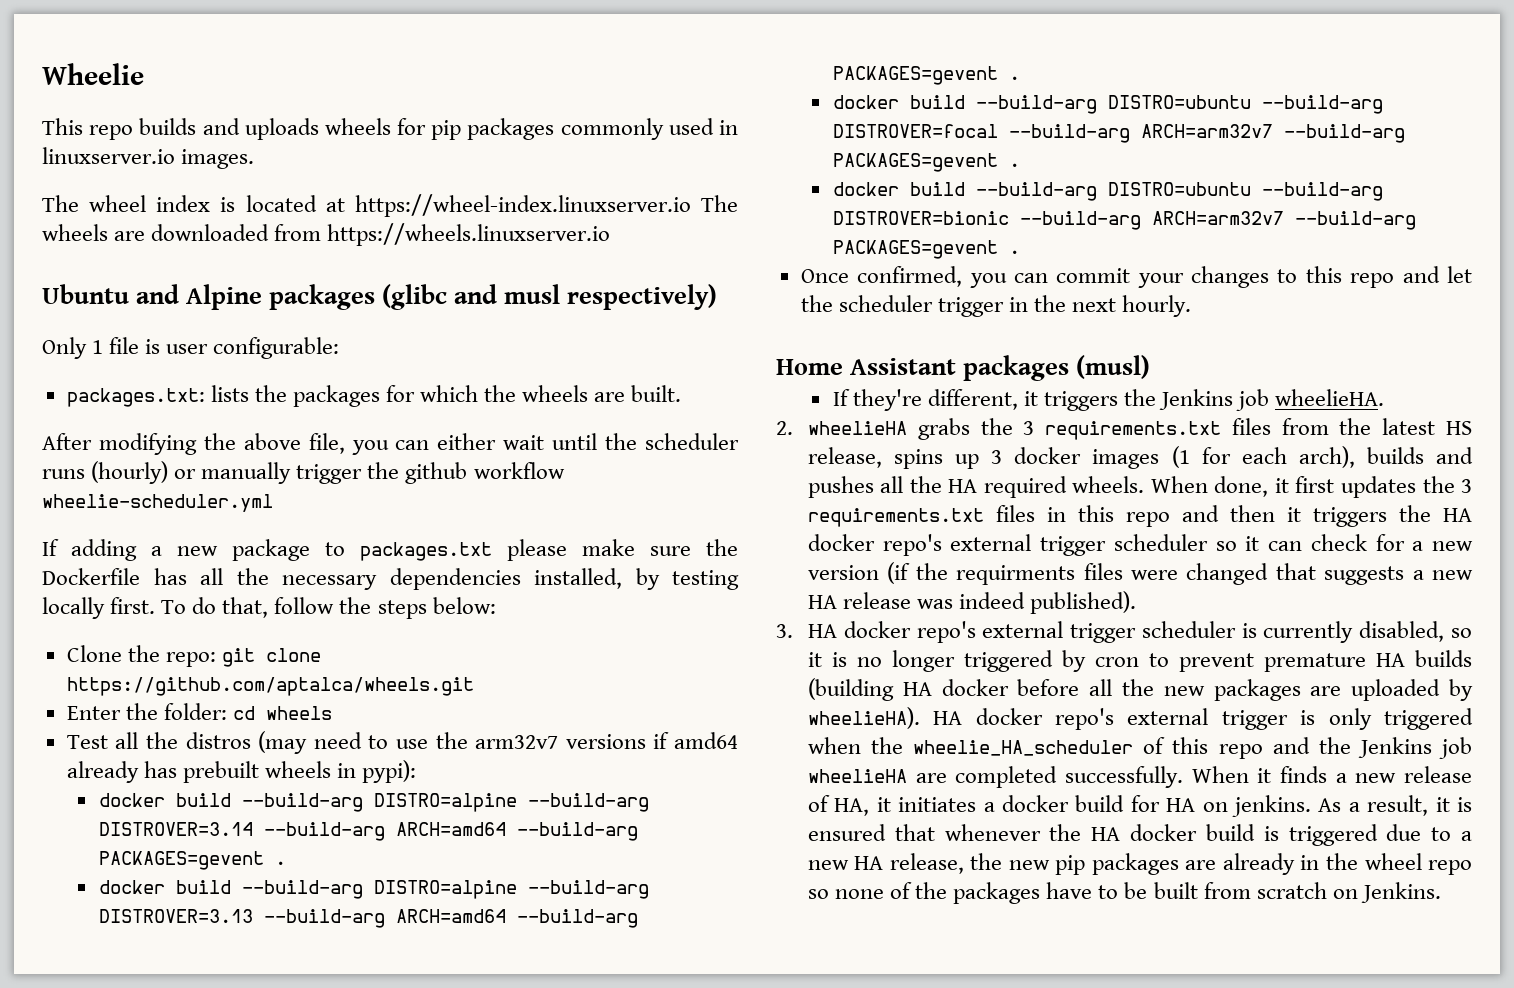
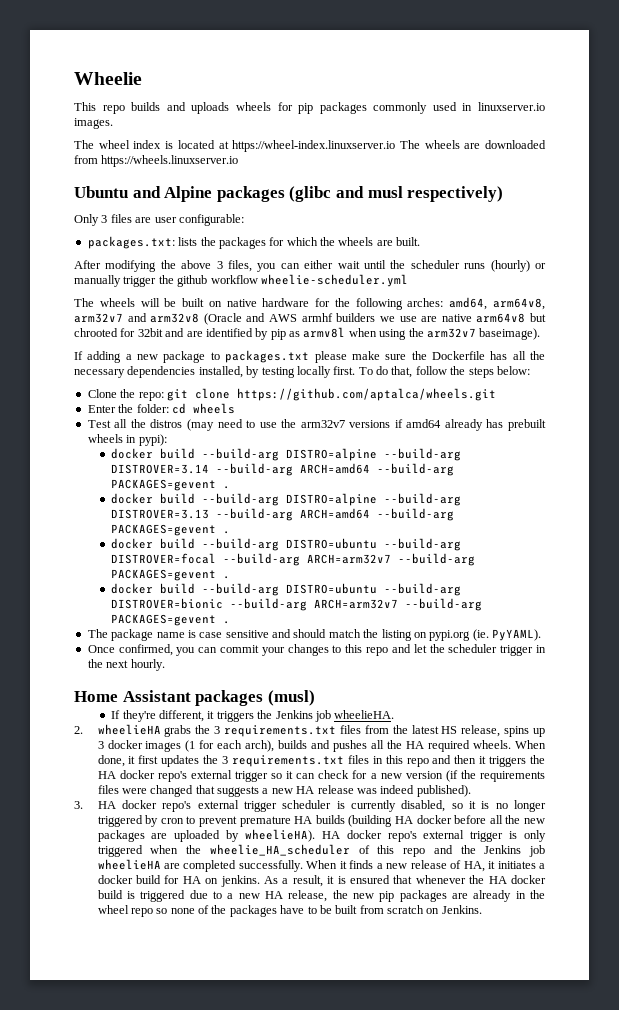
[92,337,161,354] 1 file is -> [101,214,152,223] 3 files are
[308,433,345,454] file, -> [216,260,253,272] 3 files,
(273, 503) none -> [74,297,545,310] [74,313,547,325] [74,327,541,340] // The wheels will be built on native hardware for the following arches: amd64, arm64v8, arm32v7 and arm32v8 (Oracle and AWS armhf builders we use are native arm64v8 but chrooted for 32bit and are identified by pip as armv8l when using the arm32v7 baseimage).
(1020, 252) none -> [87,629,541,641] // The package name is case sensitive and should match the listing on pypi.org (ie. PyYAML).
[1113,534,1208,551] scheduler -> (268, 776) none
[956,565,1076,585] requirments -> [480,771,546,782] requirements

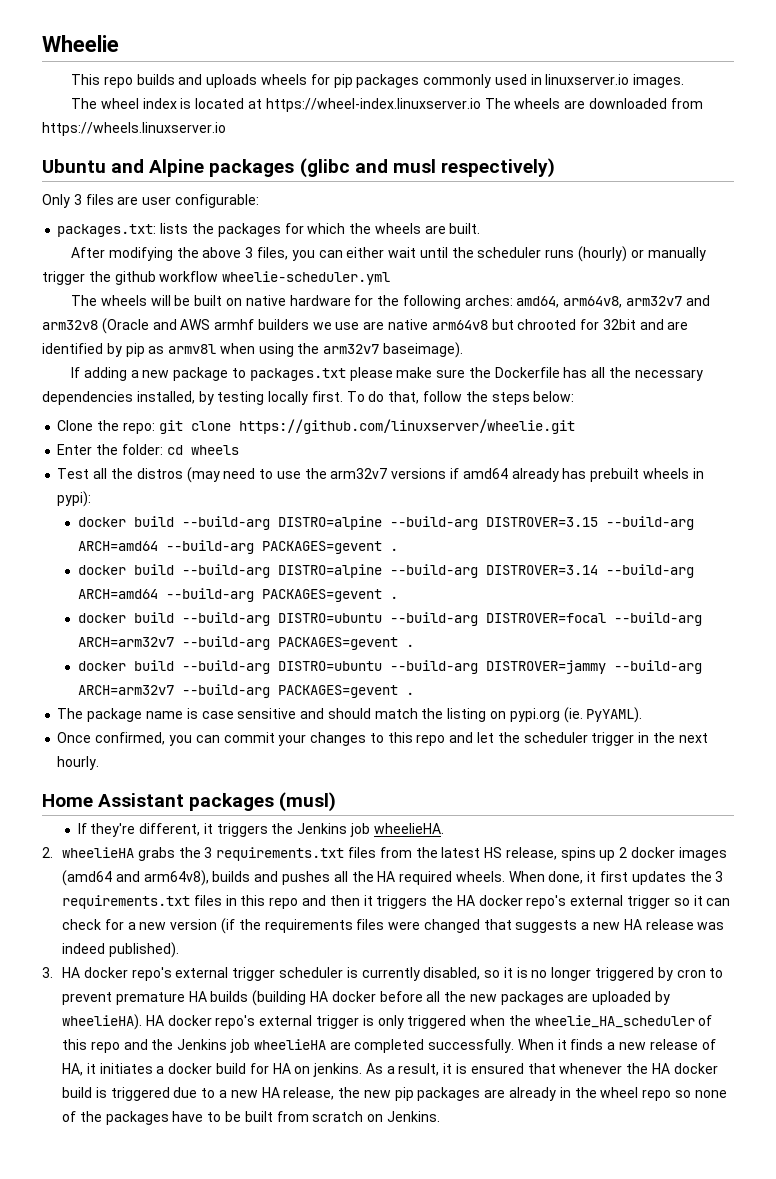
[236,388,496,401] https://github.com/aptalca/wheels.git -> [238,419,575,434] https://github.com/linuxserver/wheelie.git
[111,464,210,474] DISTROVER=3.14 -> [485,517,598,527] DISTROVER=3.15
[111,509,210,519] DISTROVER=3.13 -> [485,565,598,575] DISTROVER=3.14
[111,598,224,609] DISTROVER=bionic -> [485,660,606,674] DISTROVER=jammy
[97,741,104,749] 3 -> [619,847,628,858] 2
[185,740,275,752] (1 for each arch), -> [62,870,209,886] (amd64 and arm64v8),

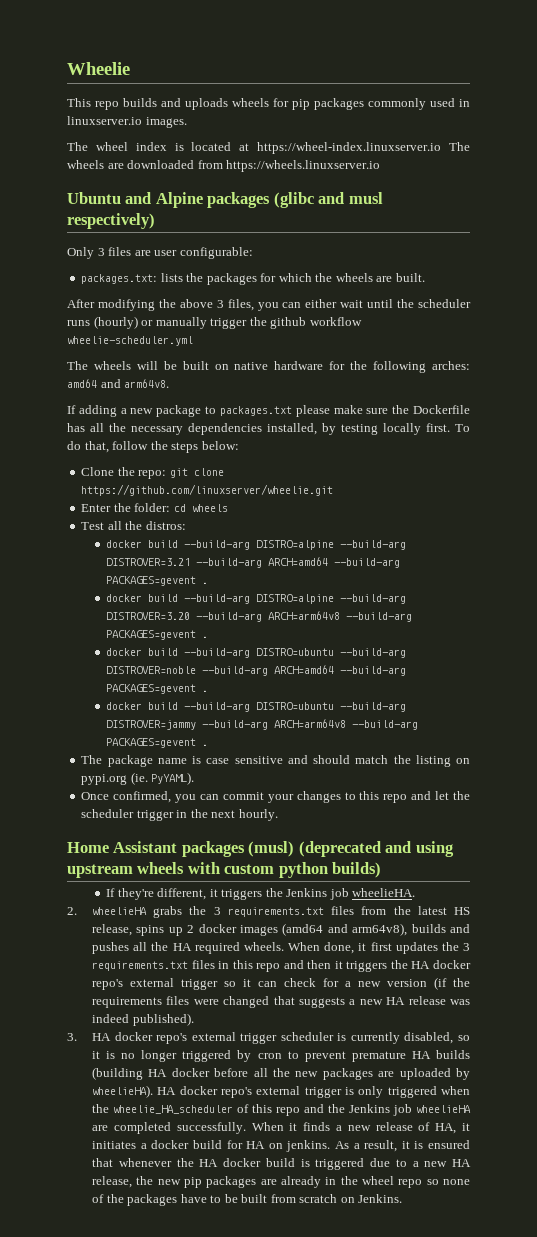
[516,295,710,308] [42,318,689,334] [42,342,464,358] amd64, arm64v8, arm32v7 and arm32v8 (Oracle and AWS armhf builders we use are native arm64v8 but chrooted for 32bit and are identified by pip as armv8l when using the arm32v7 baseimage). -> [67,379,170,388] amd64 and arm64v8.
[136,467,704,483] [57,491,92,507] [77,516,598,530] distros (may need to use the arm32v7 versions if amd64 already has prebuilt wheels in pypi): // docker build --build-arg DISTRO=alpine --build-arg DISTROVER=3.15 -> [145,521,186,530] [106,540,407,550] [106,558,191,566] distros: // docker build --build-arg DISTRO=alpine --build-arg DISTROVER=3.21
[485,564,694,578] [77,588,398,602] [77,612,702,626] [77,636,414,650] DISTROVER=3.14 --build-arg ARCH=amd64 --build-arg PACKAGES=gevent . // docker build --build-arg DISTRO=ubuntu --build-arg DISTROVER=focal --build-arg ARCH=arm32v7 --build-arg PACKAGES=gevent . -> [106,611,413,622] [106,630,209,640] [106,648,407,658] [106,665,407,676] [106,684,209,694] DISTROVER=3.20 --build-arg ARCH=arm64v8 --build-arg PACKAGES=gevent . // docker build --build-arg DISTRO=ubuntu --build-arg DISTROVER=noble --build-arg ARCH=amd64 --build-arg PACKAGES=gevent .
[77,685,174,695] ARCH=arm32v7 -> [274,719,347,728] ARCH=arm64v8
(337, 802) none -> [298,841,454,857] [67,862,382,878] (deprecated and using upstream wheels with custom python builds)

